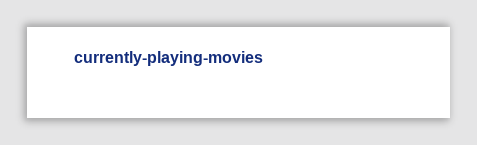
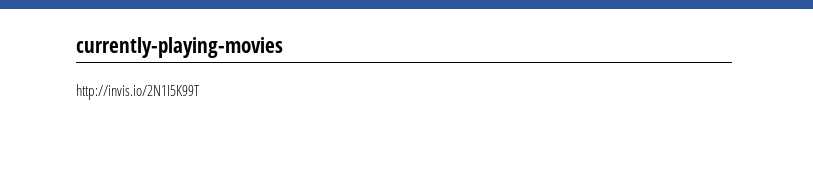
(263, 58) none -> [76,84,200,100] // http://invis.io/2N1I5K99T

